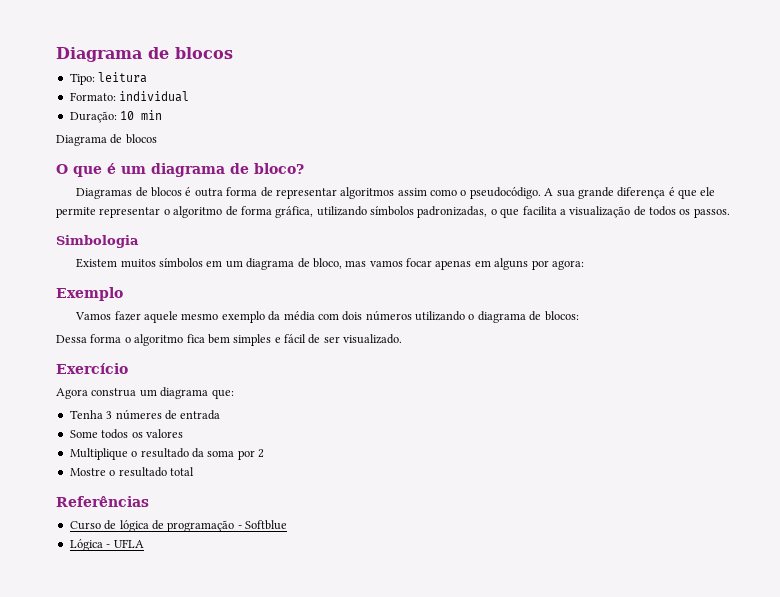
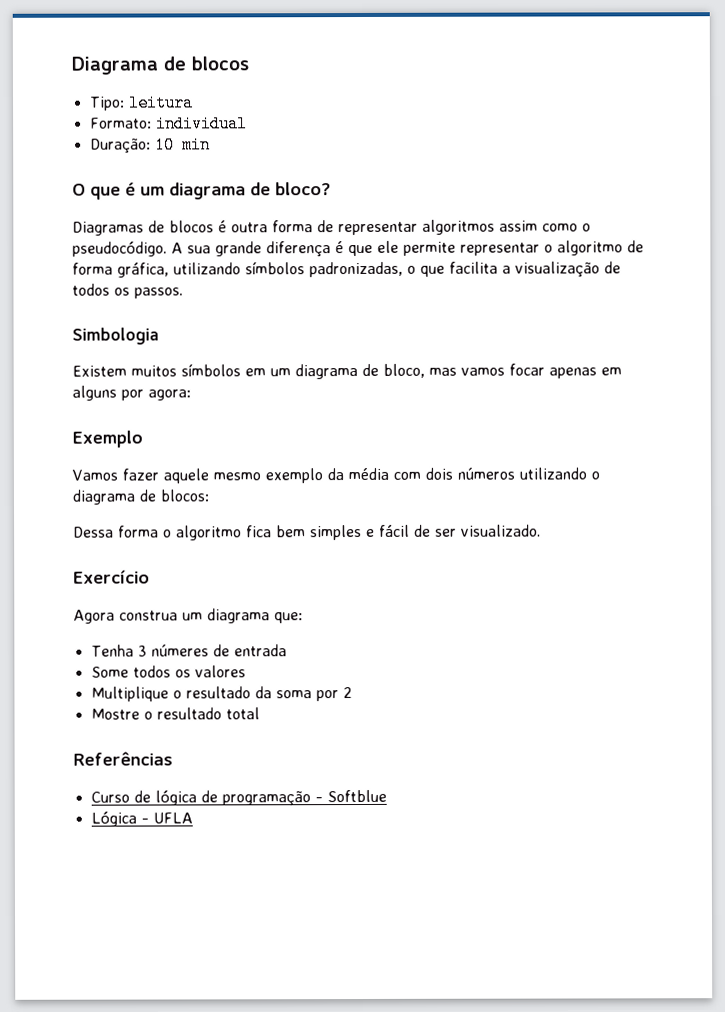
[56,134,157,146] // Diagrama de blocos -> (211, 145) none

